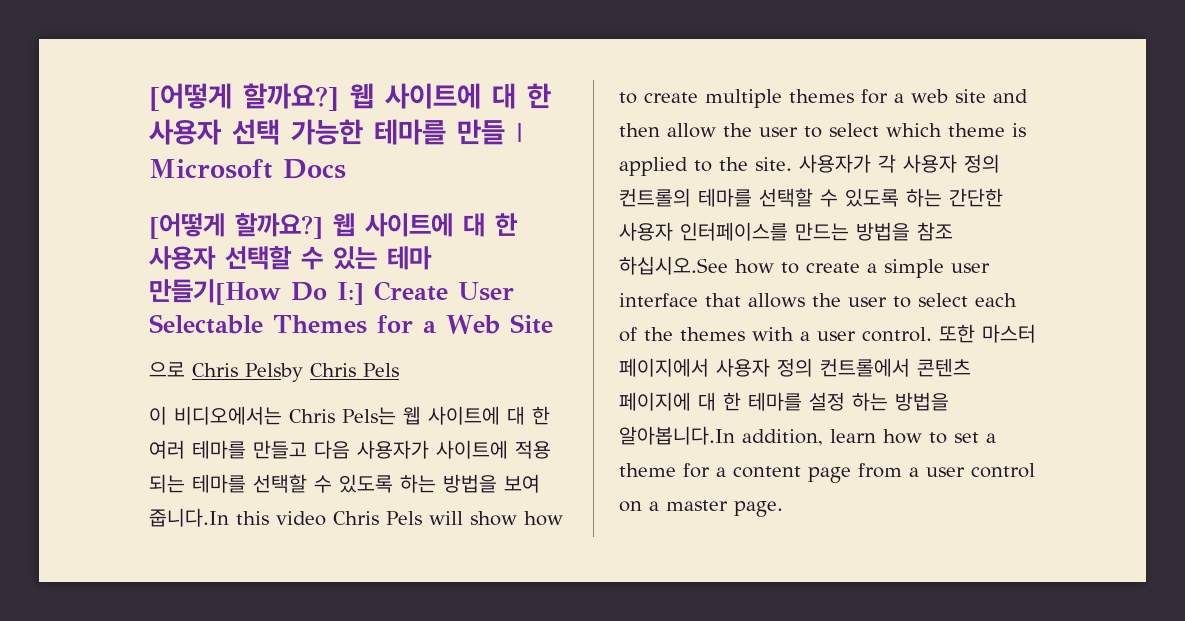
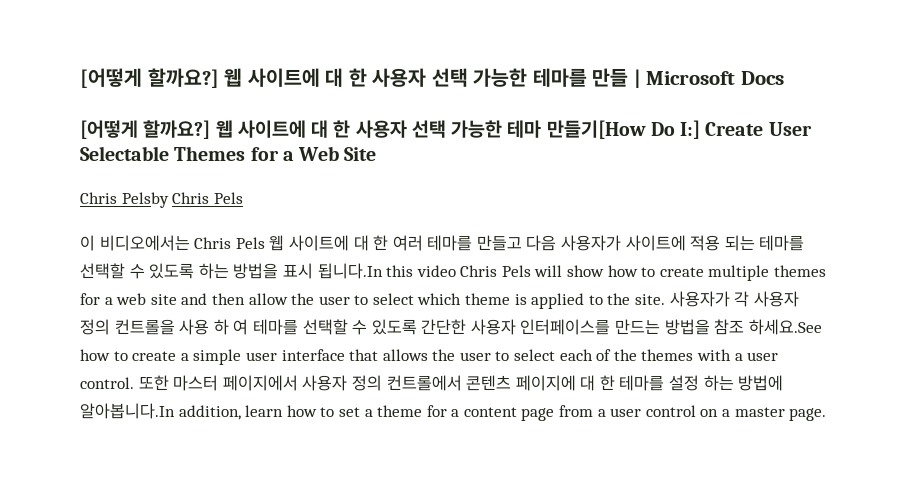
[225,246,377,270] 선택할 수 있는 -> [411,120,503,138] 선택 가능한
[149,362,185,377] 으로 -> (377, 154) none
[342,407,396,425] Pels는 -> [235,237,265,249] Pels
[504,474,540,493] [149,508,229,527] 보여 줍니다.In -> [282,263,383,279] 표시 됩니다.In
[619,188,942,207] 컨트롤의 테마를 선택할 수 있도록 하는 -> [114,319,417,335] 컨트롤을 사용 하 여 테마를 선택할 수 있도록
[619,256,728,275] 하십시오.See -> [748,319,822,335] 하세요.See
[895,392,949,411] 방법을 -> [738,375,784,391] 방법에

